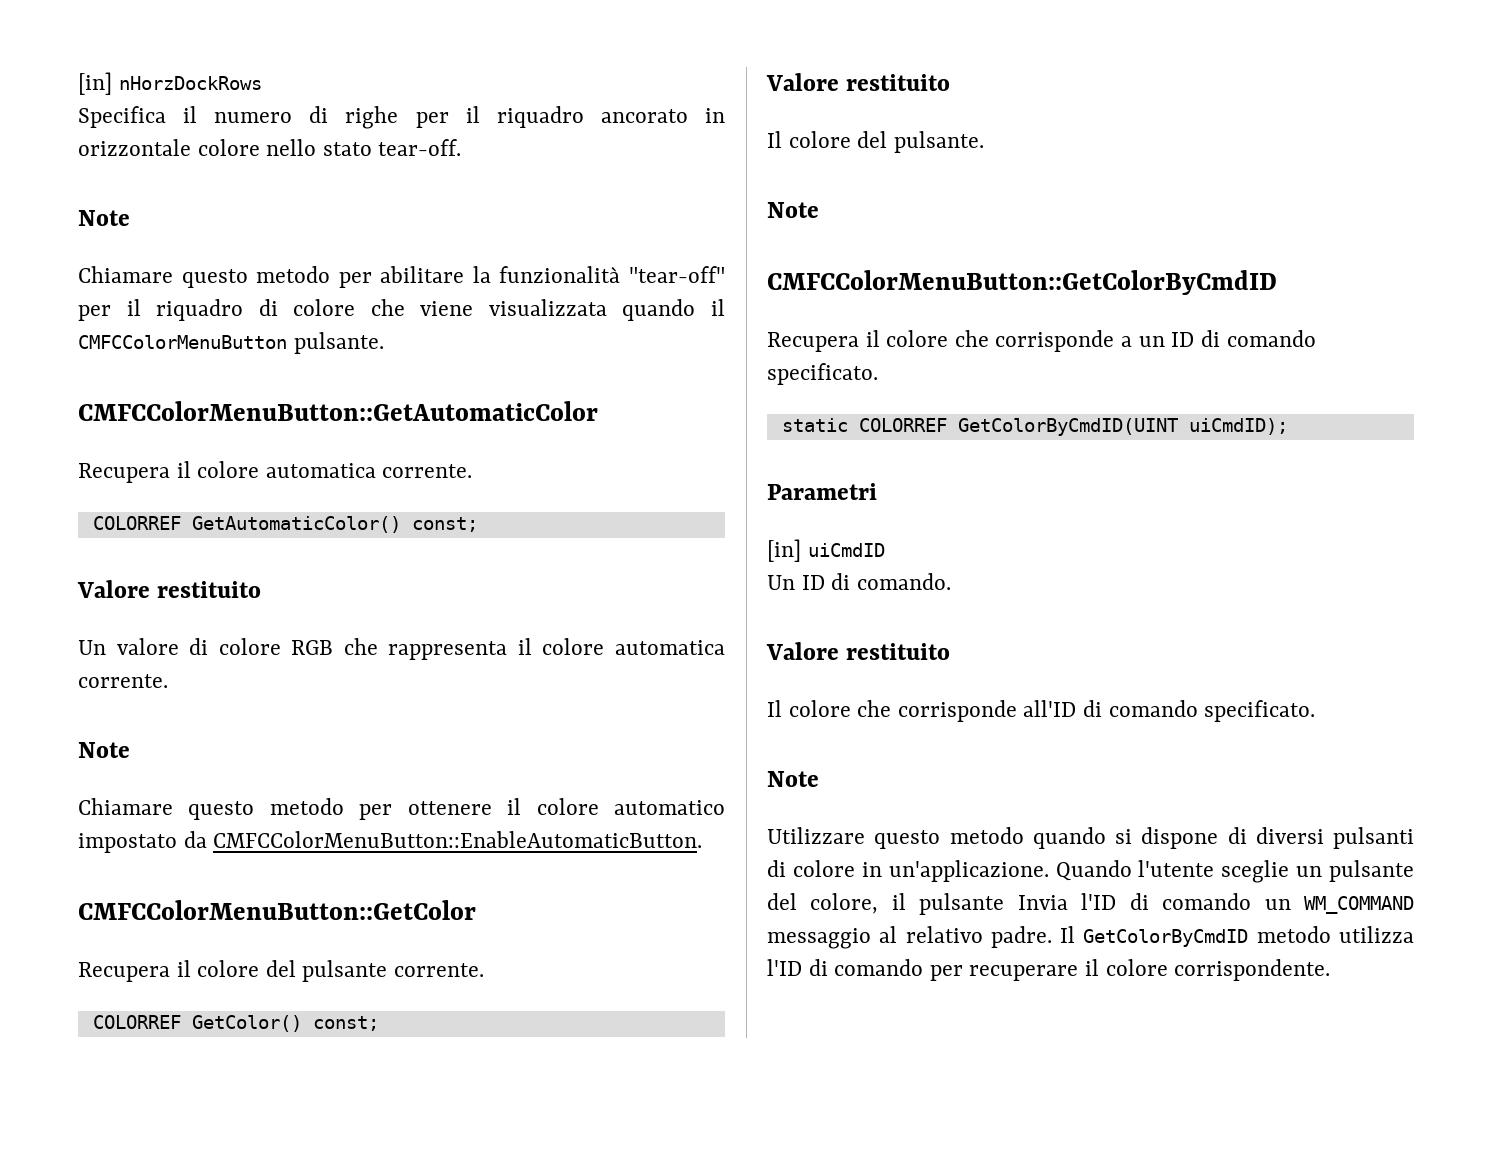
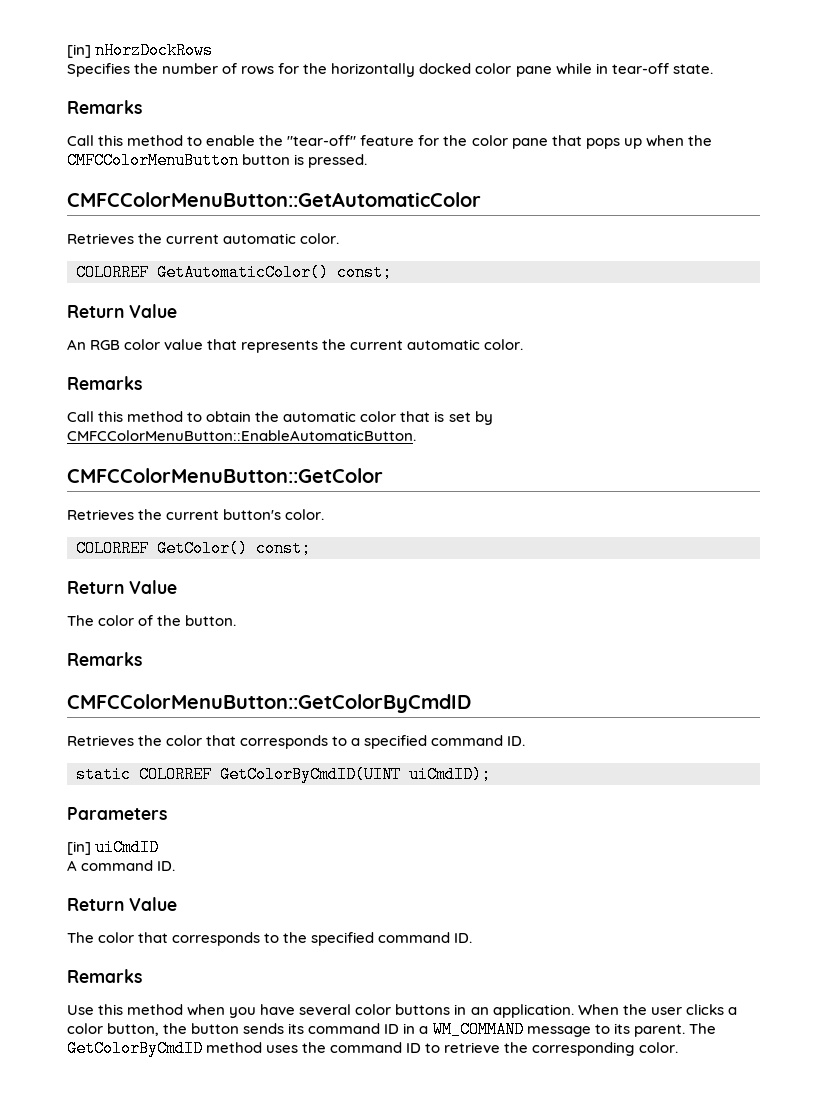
[78,106,725,129] [78,139,462,156] [78,210,130,226] [78,266,725,288] [78,299,725,321] [78,332,384,354] [78,401,598,421] [78,461,473,483] [92,516,478,533] [77,580,262,598] [78,638,725,660] [78,674,168,688] [78,742,130,758] [78,798,726,820] [78,831,703,853] [78,900,476,920] [78,960,485,982] [92,1015,379,1032] [766,73,951,91] [767,131,984,153] [767,202,819,218] [767,270,1277,295] [767,330,1316,352] [767,363,878,385] Specifica il numero di righe per il riquadro ancorato in orizzontale colore nello stato tear-off. // Note // Chiamare questo metodo per abilitare la funzionalità "tear-off" per il riquadro di colore che viene visualizzata quando il CMFCColorMenuButton pulsante. // CMFCColorMenuButton::GetAutomaticColor // Recupera il colore automatica corrente. // COLORREF GetAutomaticColor() const; // Valore restituito // Un valore di colore RGB che rappresenta il colore automatica corrente. // Note // Chiamare questo metodo per ottenere il colore automatico impostato da CMFCColorMenuButton::EnableAutomaticButton. // CMFCColorMenuButton::GetColor // Recupera il colore del pulsante corrente. // COLORREF GetColor() const; // Valore restituito // Il colore del pulsante. // Note // CMFCColorMenuButton::GetColorByCmdID // Recupera il colore che corrisponde a un ID di comando specificato. -> [67,63,713,77] [67,100,142,114] [67,135,712,149] [67,152,368,169] [67,192,481,207] [67,233,340,244] [76,264,392,281] [67,304,177,318] [67,339,524,353] [67,376,142,390] [67,411,493,425] [67,430,416,441] [67,468,383,483] [67,509,325,520] [76,540,311,557] [67,580,177,594] [67,615,237,626] [67,652,142,666] [67,694,471,713] [67,735,526,749] Specifies the number of rows for the horizontally docked color pane while in tear-off state. // Remarks // Call this method to enable the "tear-off" feature for the color pane that pops up when the CMFCColorMenuButton button is pressed. // CMFCColorMenuButton::GetAutomaticColor // Retrieves the current automatic color. // COLORREF GetAutomaticColor() const; // Return Value // An RGB color value that represents the current automatic color. // Remarks // Call this method to obtain the automatic color that is set by CMFCColorMenuButton::EnableAutomaticButton. // CMFCColorMenuButton::GetColor // Retrieves the current button's color. // COLORREF GetColor() const; // Return Value // The color of the button. // Remarks // CMFCColorMenuButton::GetColorByCmdID // Retrieves the color that corresponds to a specified command ID.
[767,483,877,500] Parametri -> [67,807,167,820] Parameters
[767,573,951,590] [766,642,951,660] [767,700,1316,722] [767,771,819,787] [767,827,1414,849] [767,860,1414,883] [767,893,1414,915] [767,926,1414,949] [767,959,1331,981] Un ID di comando. // Valore restituito // Il colore che corrisponde all'ID di comando specificato. // Note // Utilizzare questo metodo quando si dispone di diversi pulsanti di colore in un'applicazione. Quando l'utente sceglie un pulsante del colore, il pulsante Invia l'ID di comando un WM_COMMAND messaggio al relativo padre. Il GetColorByCmdID metodo utilizza l'ID di comando per recuperare il colore corrispondente. -> [67,860,176,871] [67,897,177,911] [67,932,473,946] [67,969,142,983] [67,1004,737,1018] [67,1021,716,1038] [67,1040,678,1057] A command ID. // Return Value // The color that corresponds to the specified command ID. // Remarks // Use this method when you have several color buttons in an application. When the user clicks a color button, the button sends its command ID in a WM_COMMAND message to its parent. The GetColorByCmdID method uses the command ID to retrieve the corresponding color.

